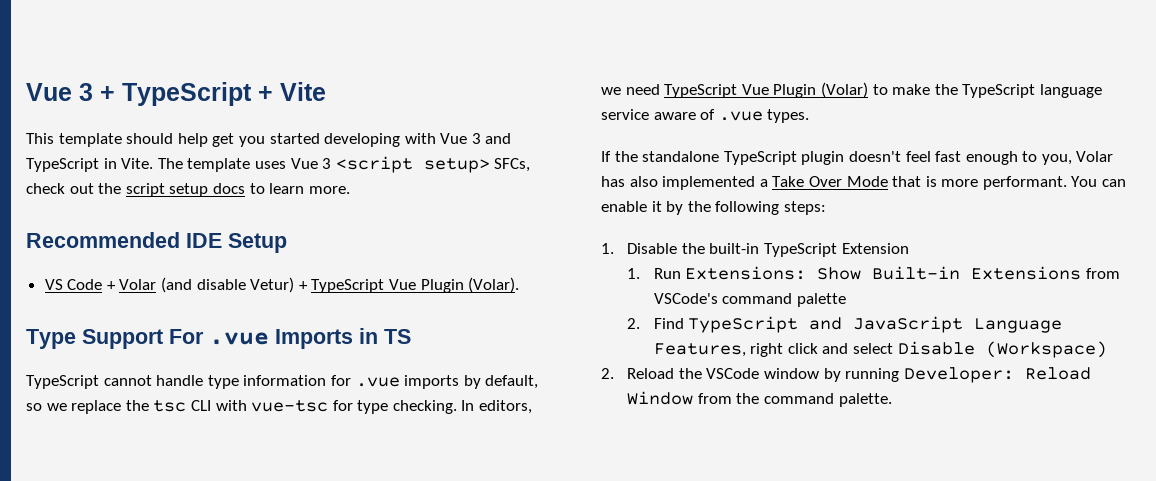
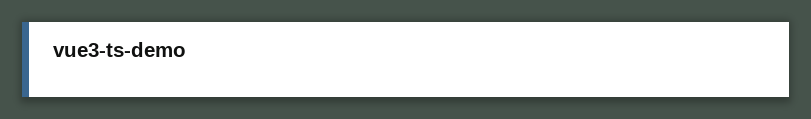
[26,82,326,106] [26,133,512,147] [26,156,531,173] [26,183,350,197] [26,232,287,253] [44,277,520,293] [26,328,411,349] [26,375,539,389] [26,400,533,414] [601,82,1102,98] [601,109,810,123] [601,151,1114,165] [601,176,1127,190] [601,201,826,215] [601,243,909,257] [627,266,1120,280] [653,293,846,307] [627,316,1063,333] [653,341,1107,358] [601,367,1091,383] [627,391,892,407] Vue 3 + TypeScript + Vite // This template should help get you started developing with Vue 3 and TypeScript in Vite. The template uses Vue 3 <script setup> SFCs, check out the script setup docs to learn more. // Recommended IDE Setup // VS Code + Volar (and disable Vetur) + TypeScript Vue Plugin (Volar). // Type Support For .vue Imports in TS // TypeScript cannot handle type information for .vue imports by default, so we replace the tsc CLI with vue-tsc for type checking. In editors, we need TypeScript Vue Plugin (Volar) to make the TypeScript language service aware of .vue types. // If the standalone TypeScript plugin doesn't feel fast enough to you, Volar has also implemented a Take Over Mode that is more performant. You can enable it by the following steps: // 1. Disable the built-in TypeScript Extension // 1. Run Extensions: Show Built-in Extensions from VSCode's command palette // 2. Find TypeScript and JavaScript Language Features, right click and select Disable (Workspace) // 2. Reload the VSCode window by running Developer: Reload Window from the command palette. -> [53,42,186,57] vue3-ts-demo

